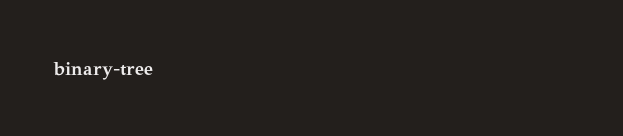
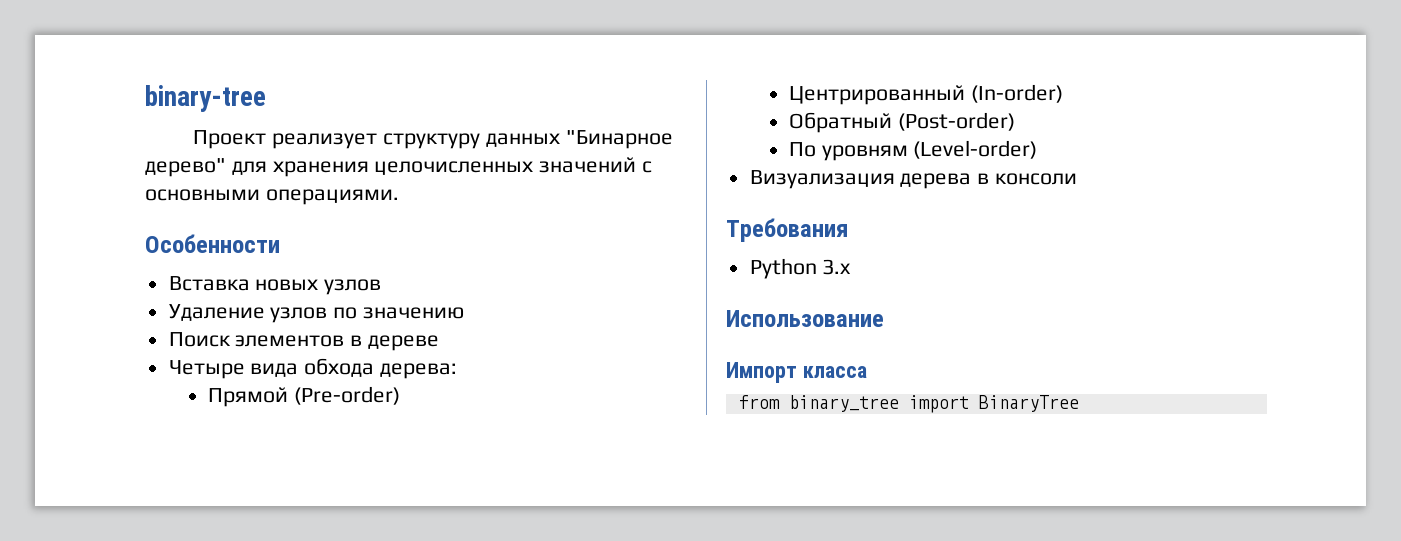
(153, 71) none -> [193,130,673,149] [145,157,653,177] [145,189,399,205] [145,234,280,253] [168,276,382,295] [168,304,465,323] [168,332,440,351] [168,358,458,379] [207,386,400,407] [788,84,1063,105] [788,112,1015,133] [788,140,1038,161] [749,170,1078,189] [726,218,848,242] [749,258,852,279] [726,310,884,327] [726,362,867,383] [738,395,1079,413] // Проект реализует структуру данных "Бинарное дерево" для хранения целочисленных значений с основными операциями. // Особенности // Вставка новых узлов // Удаление узлов по значению // Поиск элементов в дереве // Четыре вида обхода дерева: // Прямой (Pre-order) // Центрированный (In-order) // Обратный (Post-order) // По уровням (Level-order) // Визуализация дерева в консоли // Требования // Python 3.x // Использование // Импорт класса // from binary_tree import BinaryTree

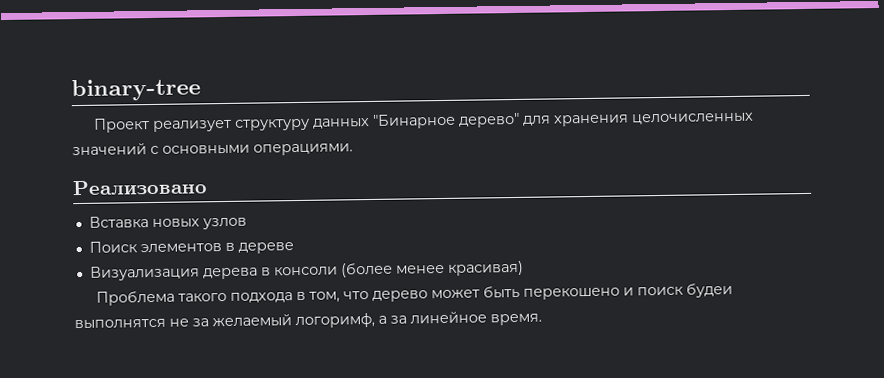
[145,234,280,253] Особенности -> [72,179,208,196] Реализовано
[168,304,465,323] // Удаление узлов по значению -> (247, 223) none
[168,358,458,379] [207,386,400,407] [788,84,1063,105] [788,112,1015,133] [788,140,1038,161] [749,170,1078,189] [726,218,848,242] [749,258,852,279] [726,310,884,327] [726,362,867,383] [738,395,1079,413] Четыре вида обхода дерева: // Прямой (Pre-order) // Центрированный (In-order) // Обратный (Post-order) // По уровням (Level-order) // Визуализация дерева в консоли // Требования // Python 3.x // Использование // Импорт класса // from binary_tree import BinaryTree -> [89,260,524,281] [95,283,733,306] [74,311,542,330] Визуализация дерева в консоли (более менее красивая) // Проблема такого подхода в том, что дерево может быть перекошено и поиск будеи выполнятся не за желаемый логоримф, а за линейное время.

